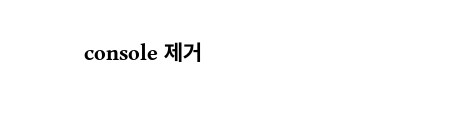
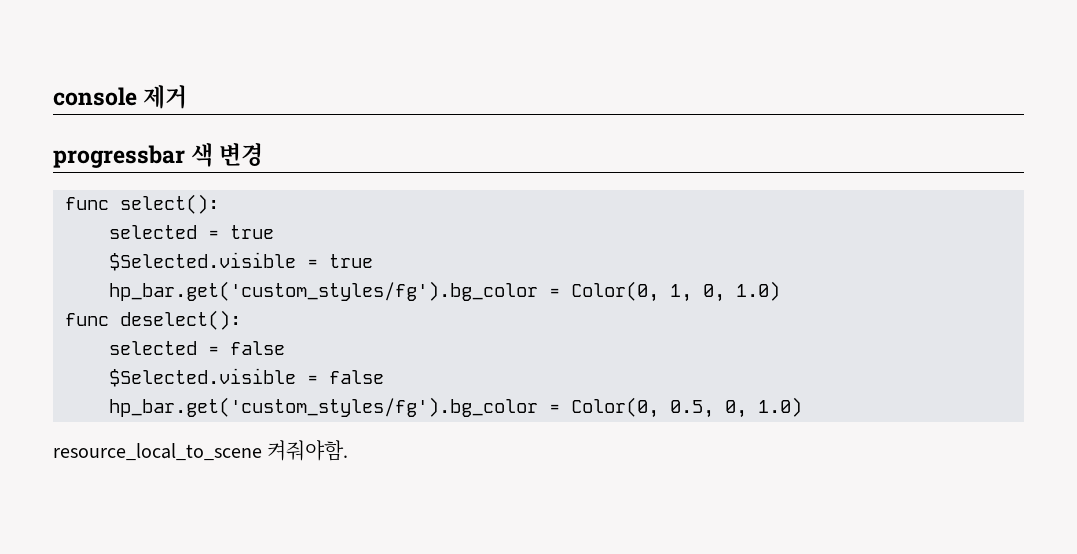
(202, 52) none -> [53,143,264,168] [65,194,219,214] [109,225,274,239] [109,252,373,271] [109,281,780,302] [65,310,241,330] [109,341,285,355] [109,368,384,387] [109,397,802,418] [53,440,349,461] // progressbar 색 변경 // func select(): // selected = true // $Selected.visible = true // hp_bar.get('custom_styles/fg').bg_color = Color(0, 1, 0, 1.0) // func deselect(): // selected = false // $Selected.visible = false // hp_bar.get('custom_styles/fg').bg_color = Color(0, 0.5, 0, 1.0) // resource_local_to_scene 켜줘야함.

